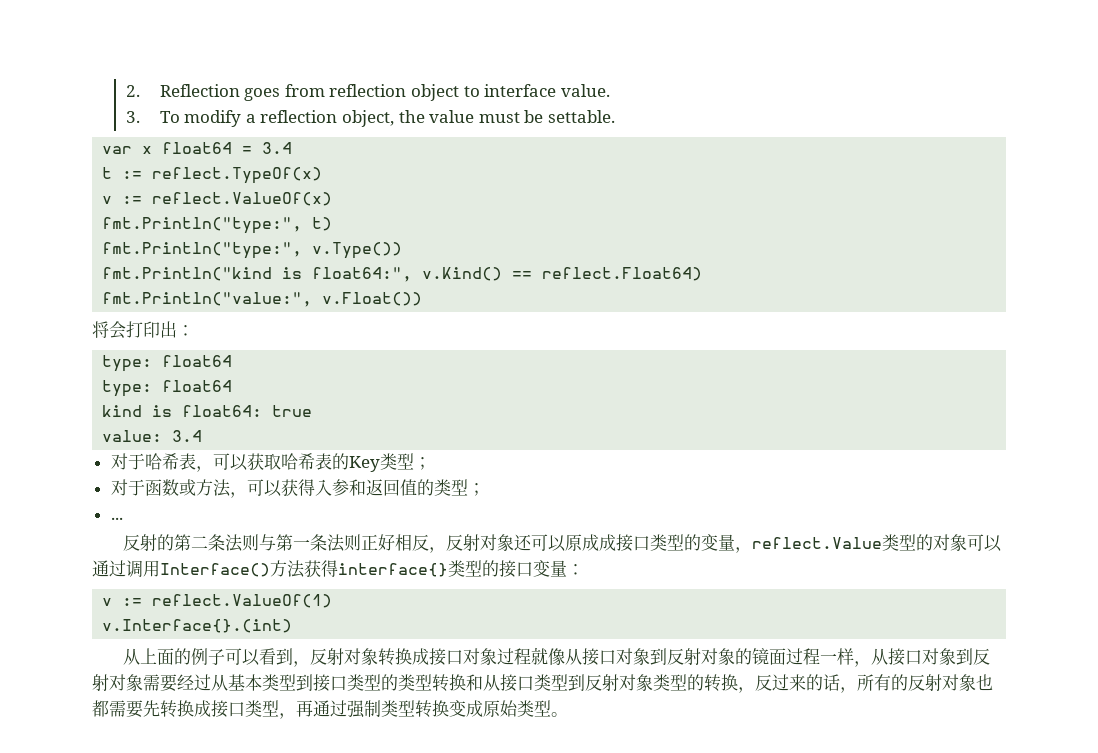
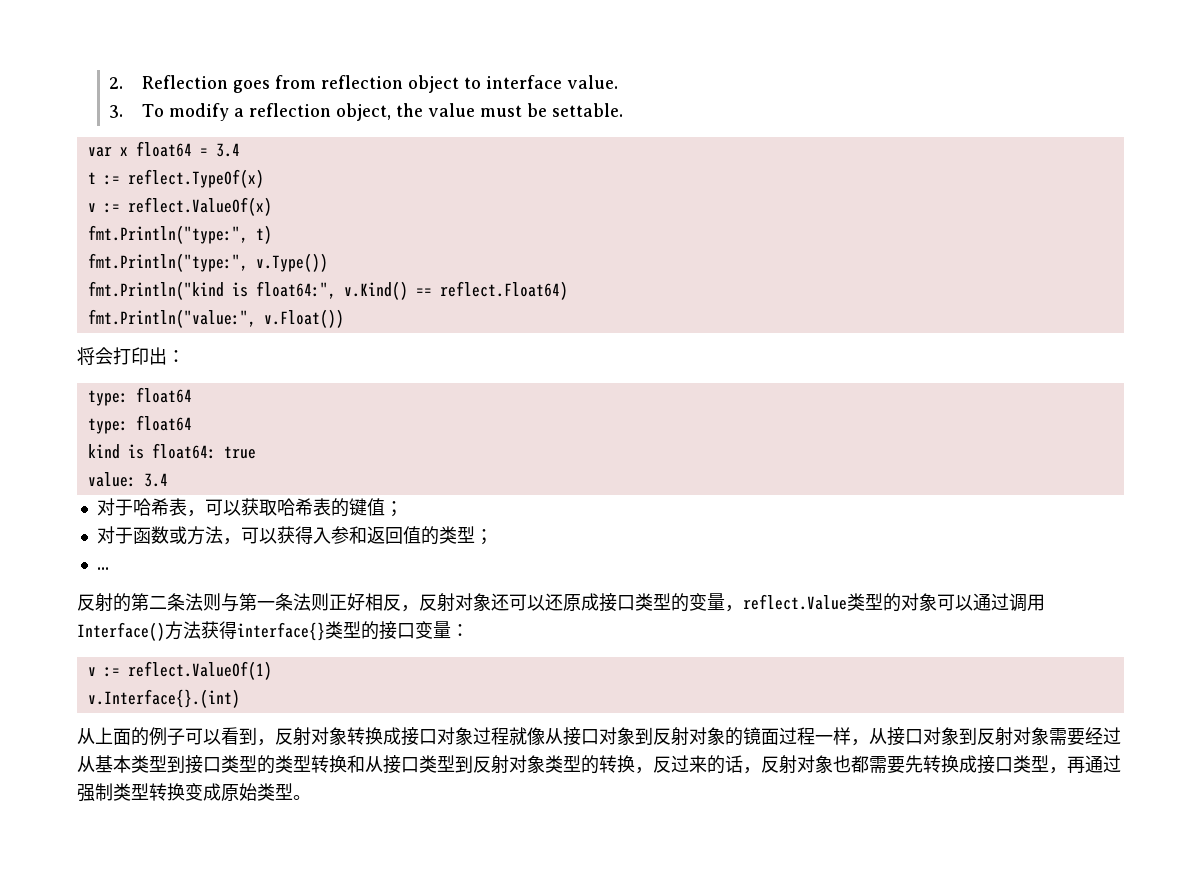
[348,453,414,472] Key类型 -> [348,498,385,516] 键值
[565,534,600,551] 原成 -> [545,593,581,611] 还原
[857,674,908,691] 所有的 -> (761, 770) none

